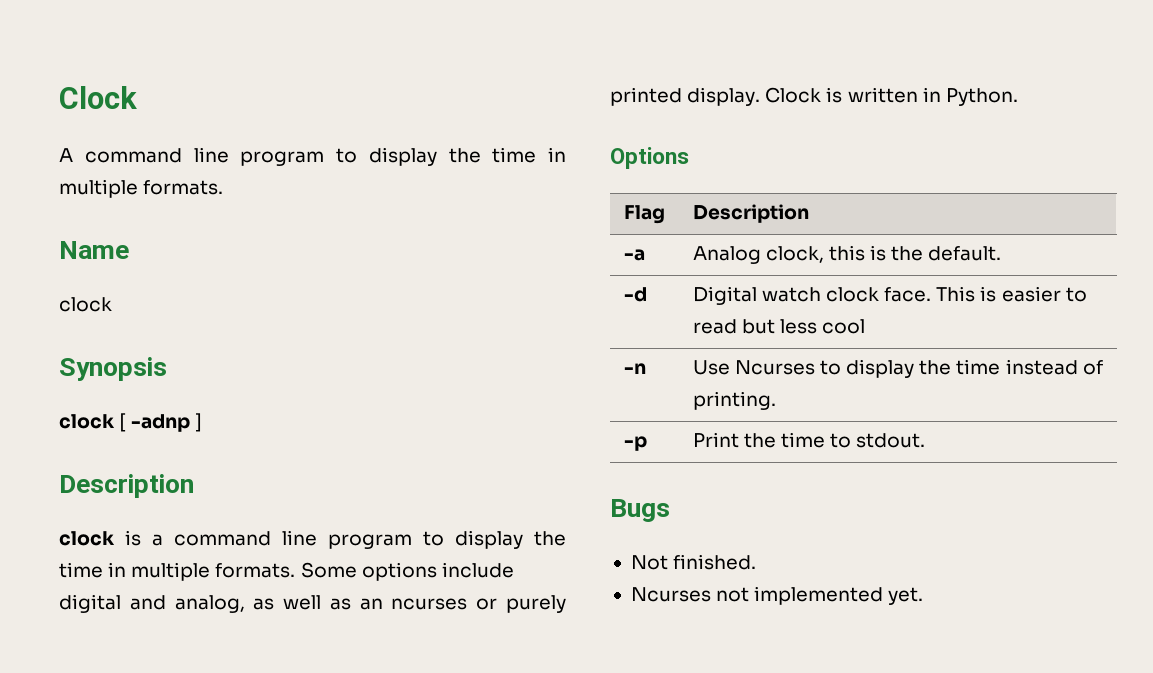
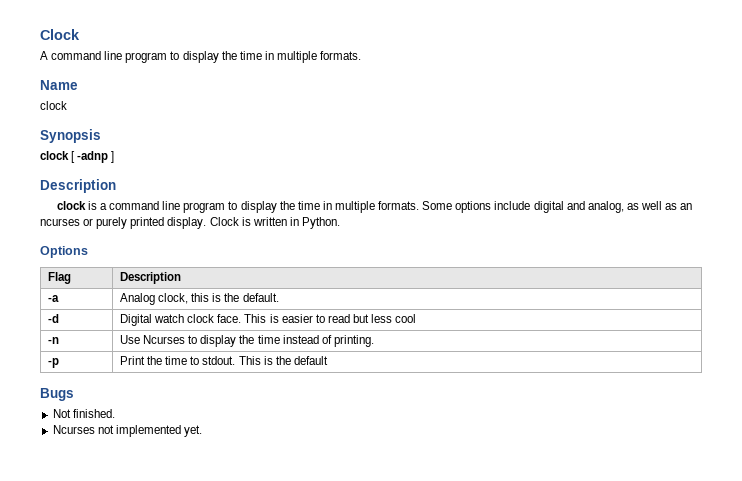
(926, 440) none -> [238,356,328,365] This is the default

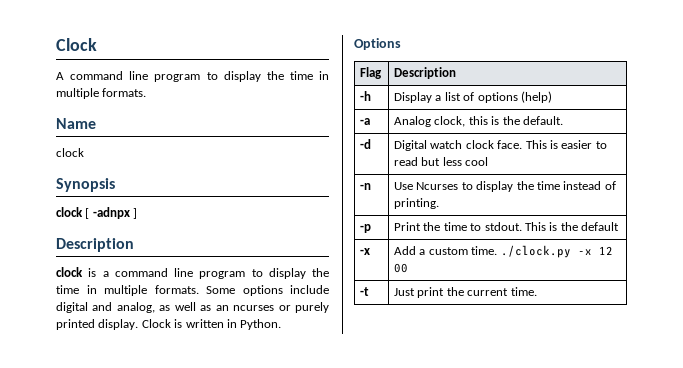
[77,151,109,163] -adnp -> [92,207,130,219] -adnpx
(182, 278) none -> [360,91,372,101] [394,91,552,103] // -h | Display a list of options (help)
[40,388,74,401] [52,409,115,418] [52,425,202,437] // Bugs // Not finished. // Ncurses not implemented yet. -> [360,248,371,255] [394,245,613,258] [394,263,409,273] [360,287,370,296] [394,287,537,298] // -x | Add a custom time. ./clock.py -x 12 00 // -t | Just print the current time.

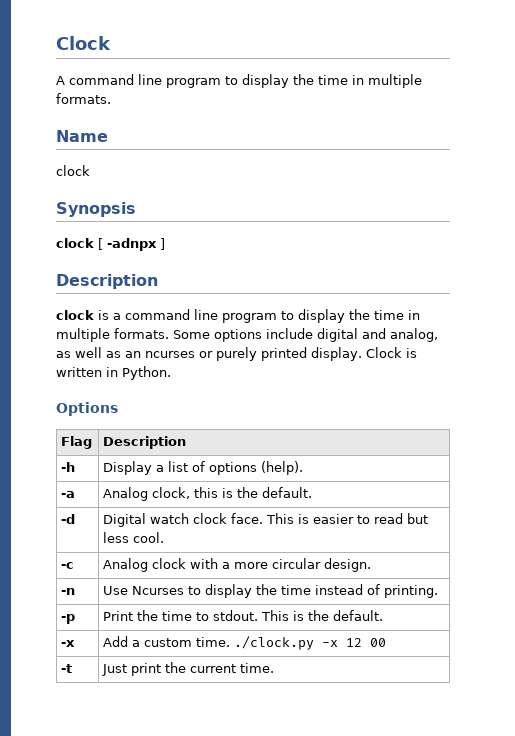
[520,91,552,103] (help) -> [261,461,304,475] (help).
[465,157,489,166] cool -> [133,532,165,543] [61,562,75,569] [103,558,372,572] cool. // -c | Analog clock with a more circular design.
[581,222,620,231] default -> [333,610,384,621] default.

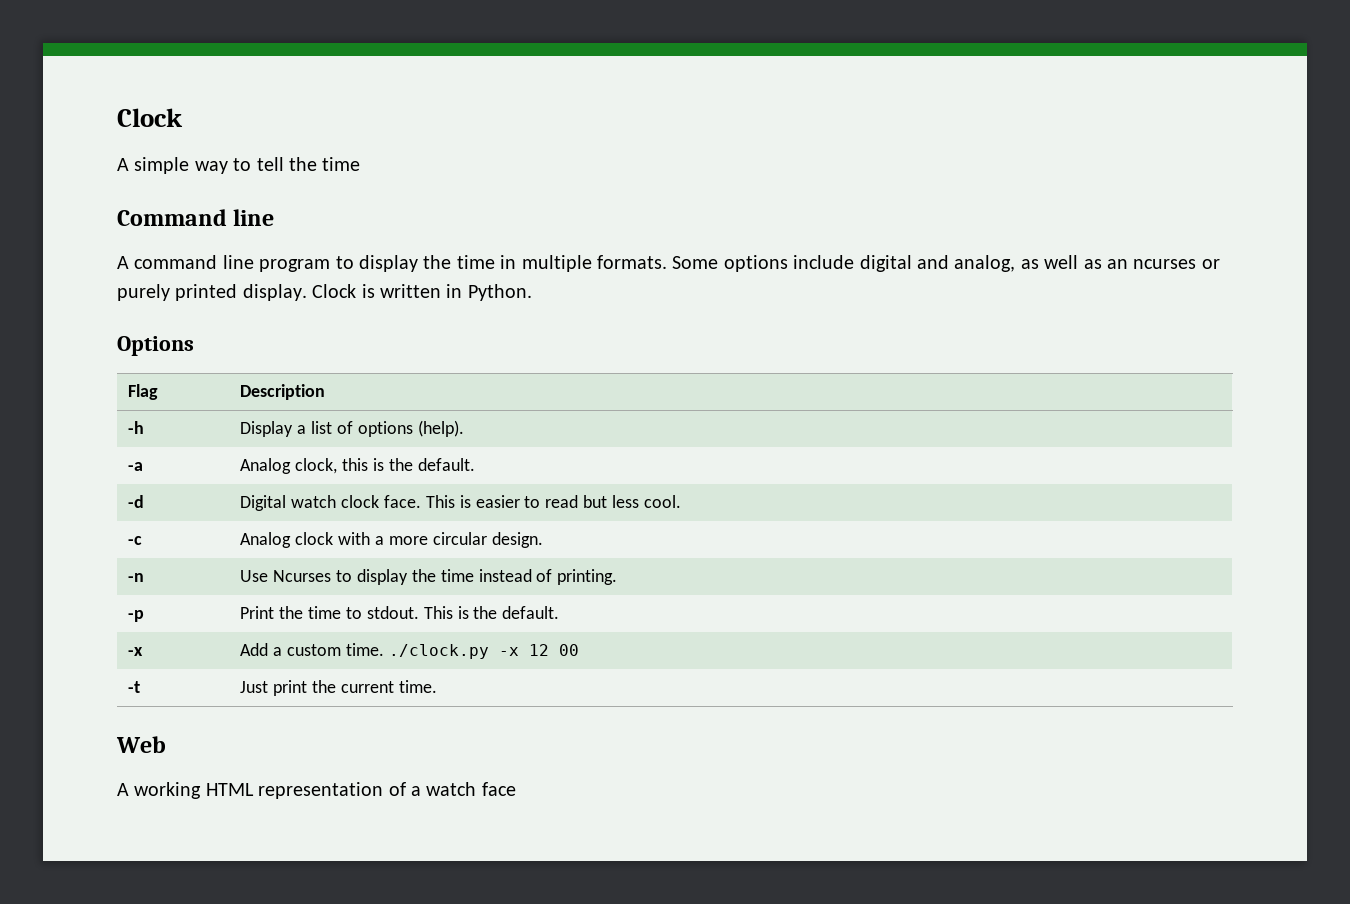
[69,74,422,88] [56,93,111,104] [56,130,108,142] [56,165,90,176] [56,202,136,217] [56,238,165,251] [56,274,158,289] [56,310,121,320] command line program to display the time in multiple formats. // Name // clock // Synopsis // clock [ -adnpx ] // Description // clock is a -> [134,157,361,174] [117,209,275,226] [117,256,129,269] simple way to tell the time // Command line // A
(275, 668) none -> [116,736,166,753] [117,782,516,799] // Web // A working HTML representation of a watch face

